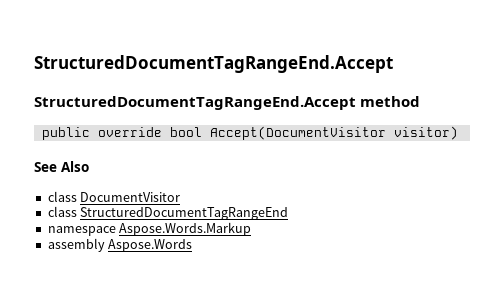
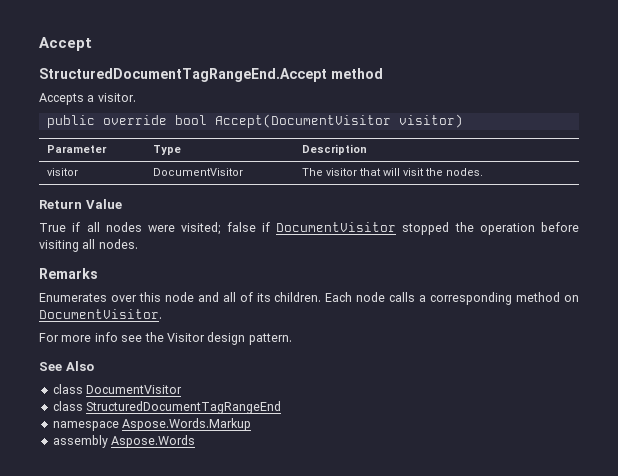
[34,55,393,73] StructuredDocumentTagRangeEnd.Accept -> [39,37,92,51] Accept
(421, 101) none -> [39,93,136,105] // Accepts a visitor.
(458, 133) none -> [47,145,108,153] [153,145,182,155] [302,144,368,155] [47,168,79,176] [153,168,244,176] [302,168,484,176] [39,199,122,209] [39,222,579,235] [39,239,138,252] [39,268,98,279] [39,292,579,305] [39,309,162,319] [39,332,292,345] // Parameter | Type | Description // visitor | DocumentVisitor | The visitor that will visit the nodes. // Return Value // True if all nodes were visited; false if DocumentVisitor stopped the operation before visiting all nodes. // Remarks // Enumerates over this node and all of its children. Each node calls a corresponding method on DocumentVisitor. // For more info see the Visitor design pattern.

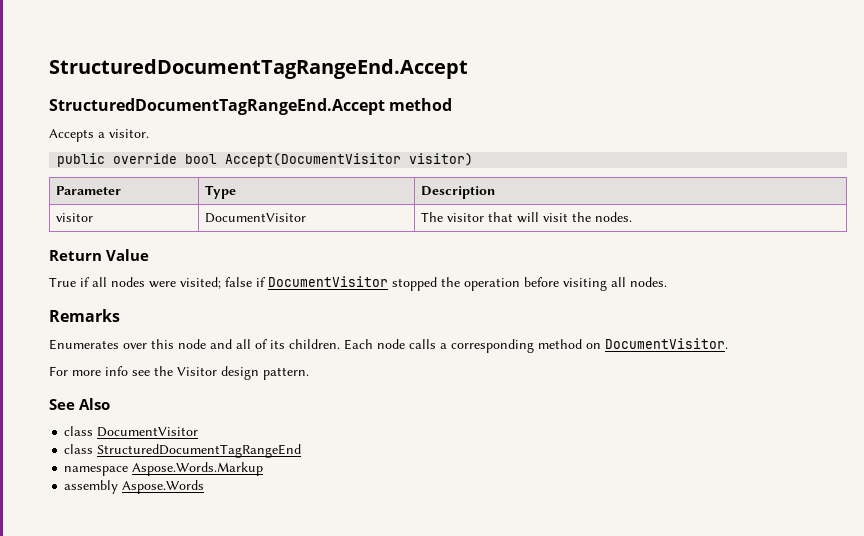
[39,37,92,51] Accept -> [49,59,468,79] StructuredDocumentTagRangeEnd.Accept

